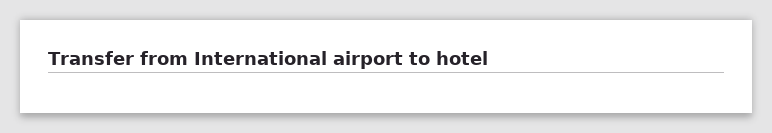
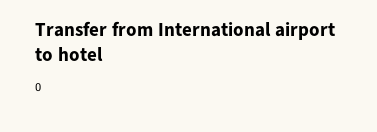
(488, 58) none -> [35,83,41,92] // 0

